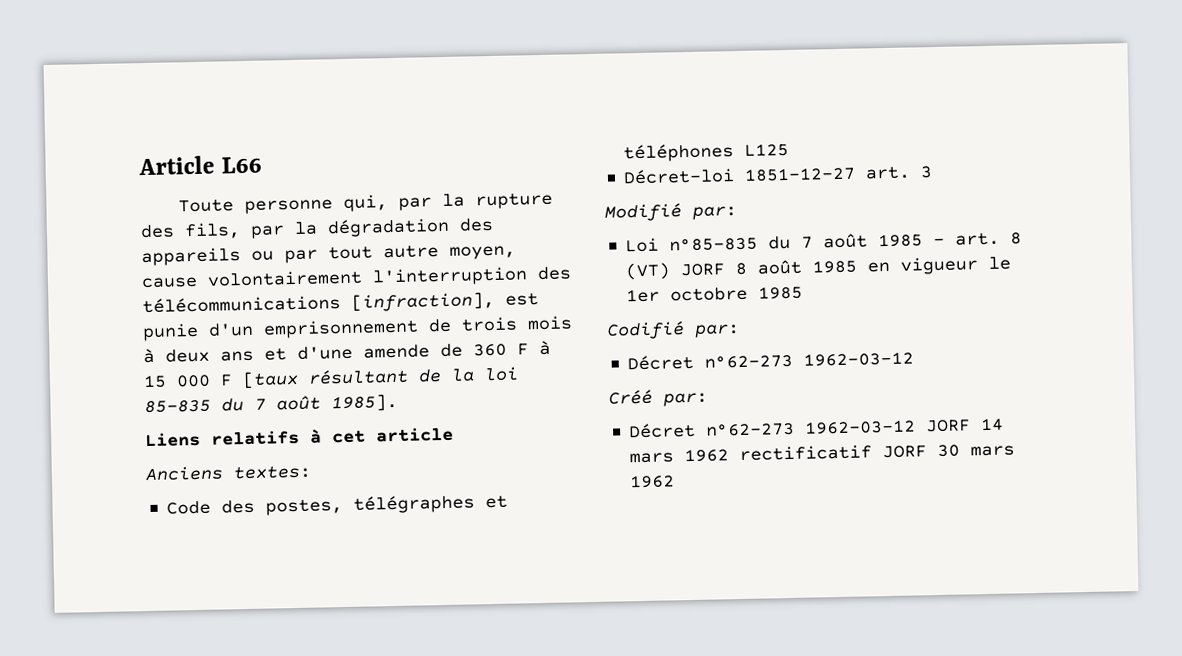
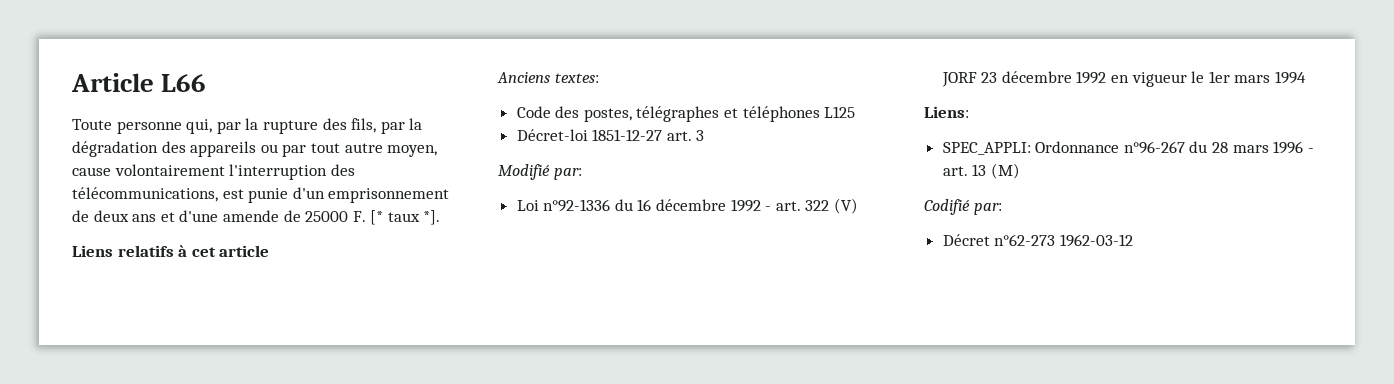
[142,291,495,314] télécommunications [infraction], -> [72,187,218,202] télécommunications,
[461,315,573,332] [143,348,155,364] trois mois à -> (89, 216) none
[473,340,551,357] [143,366,519,390] [144,393,398,414] 360 F à 15 000 F [taux résultant de la loi 85-835 du 7 août 1985]. -> [305,210,441,225] 25000 F. [* taux *].
[669,232,1023,252] [625,256,1012,281] [626,285,804,303] n°85-835 du 7 août 1985 - art. 8 (VT) JORF 8 août 1985 en vigueur le 1er octobre 1985 -> [543,198,859,214] [941,71,1307,87] [924,106,969,118] [942,141,1314,155] [942,163,1020,179] n°92-1336 du 16 décembre 1992 - art. 322 (V) JORF 23 décembre 1992 en vigueur le 1er mars 1994 // Liens: // SPEC_APPLI: Ordonnance n°96-267 du 28 mars 1996 - art. 13 (M)
[608,389,708,407] [628,417,1005,439] [629,444,1016,464] [629,474,676,489] // Créé par: // Décret n°62-273 1962-03-12 JORF 14 mars 1962 rectificatif JORF 30 mars 1962 -> (1133, 240) none

